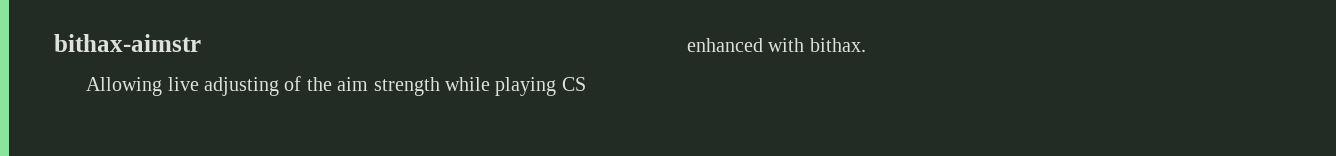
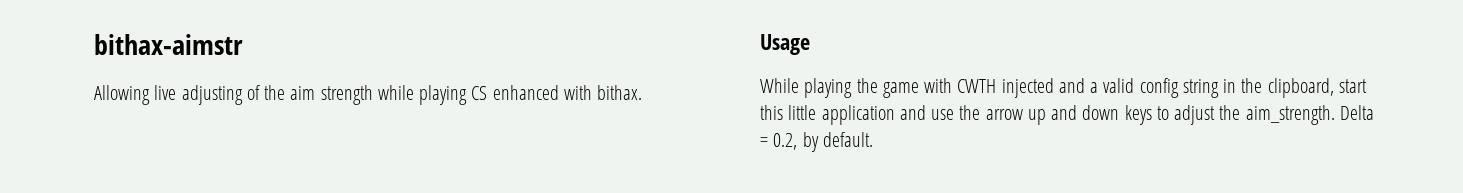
(866, 45) none -> [760,34,810,55] [760,78,1367,98] [760,105,1374,125] [760,132,873,152] // Usage // While playing the game with CWTH injected and a valid config string in the clipboard, start this little application and use the arrow up and down keys to adjust the aim_strength. Delta = 0.2, by default.

